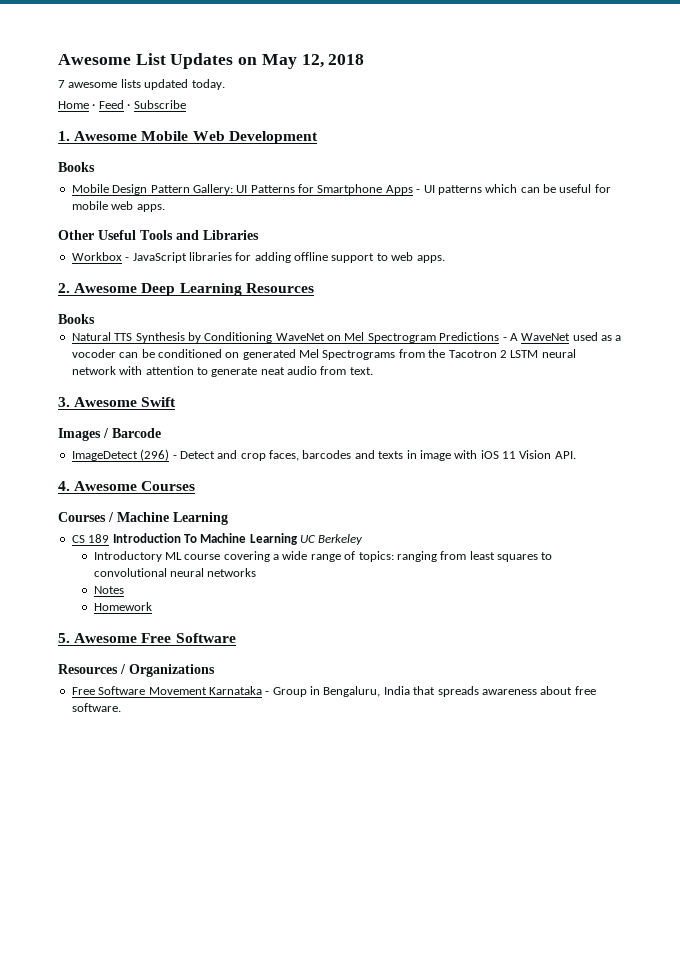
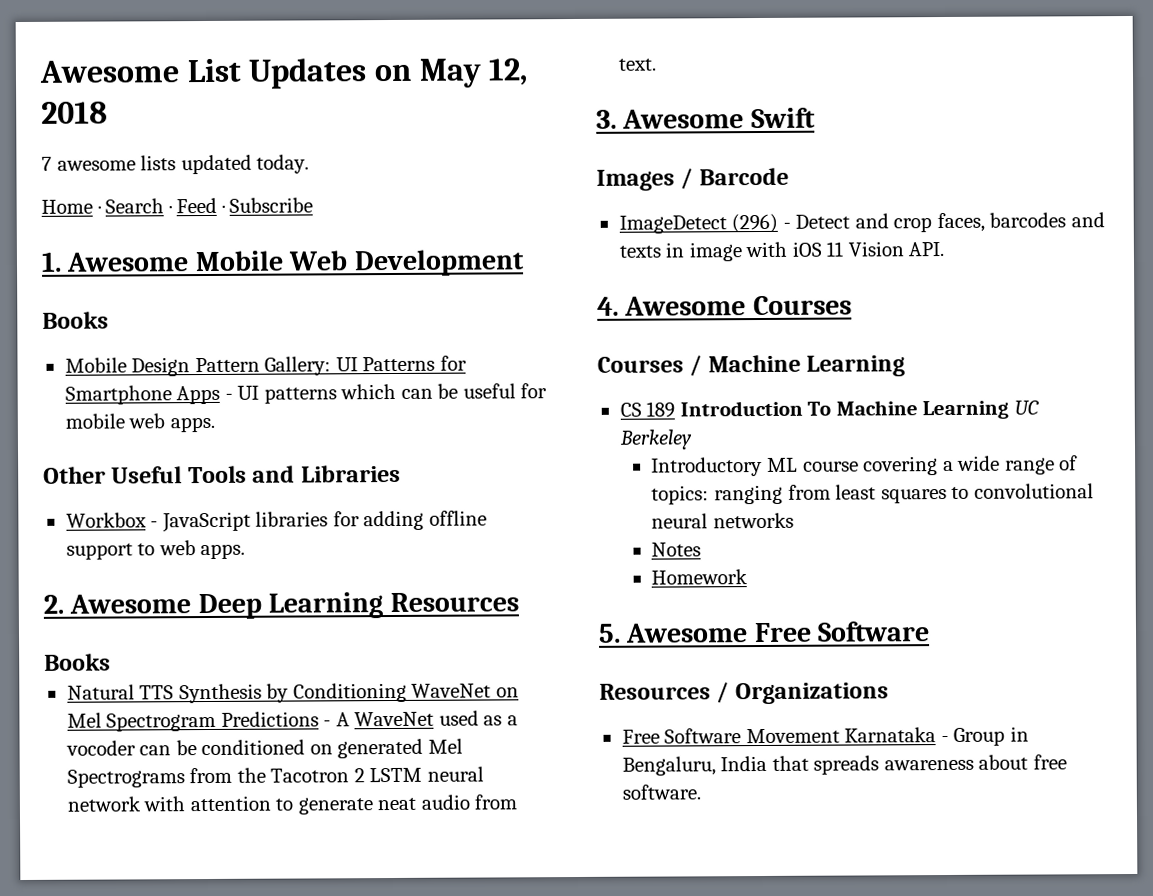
(96, 106) none -> [105,198,173,214] Search ·

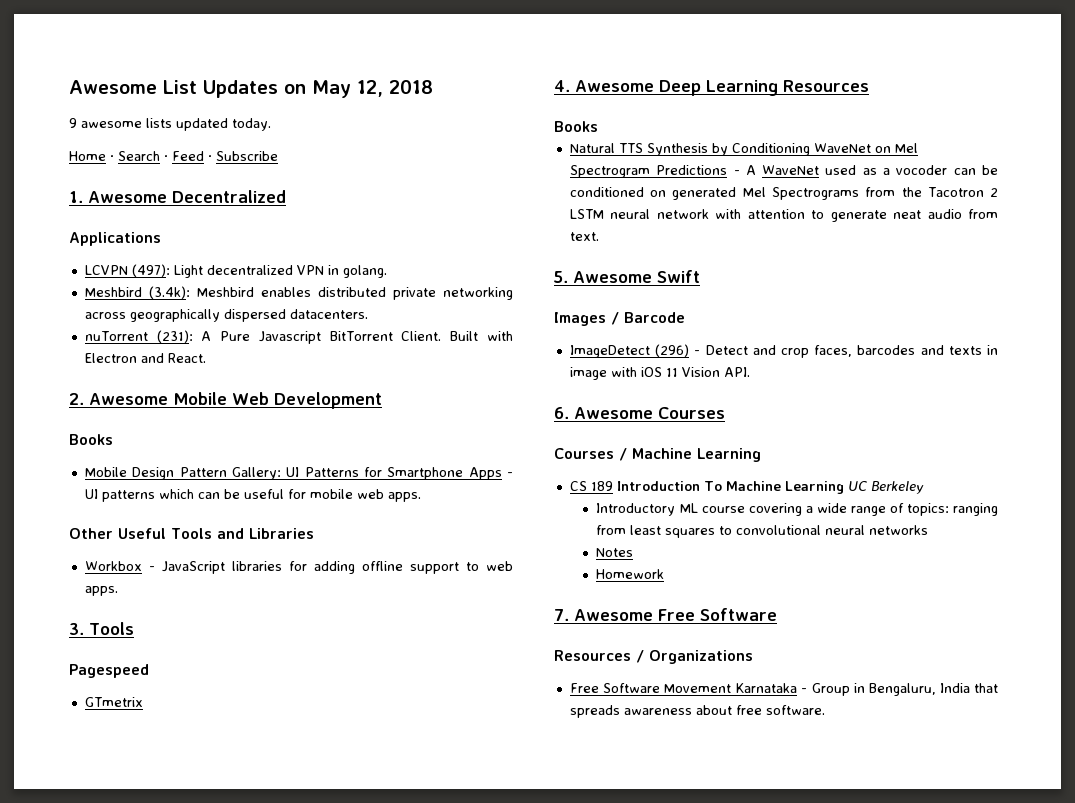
[41,156,52,171] 7 -> [69,118,77,128] 9
(190, 262) none -> [172,190,286,203] [69,232,161,246] [84,264,387,278] [84,286,513,300] [84,309,368,322] [84,330,513,344] [84,353,206,363] [69,393,168,405] Decentralized // Applications // LCVPN (497): Light decentralized VPN in golang. // Meshbird (3.4k): Meshbird enables distributed private networking across geographically dispersed datacenters. // nuTorrent (231): A Pure Javascript BitTorrent Client. Built with Electron and React. // 2. Awesome
[43,594,64,614] 2. -> [69,622,134,635] [69,664,149,678] [84,697,143,707] [554,80,570,92] 3. Tools // Pagespeed // GTmetrix // 4.
[596,109,617,129] 3. -> [554,271,568,283] 5.
[597,296,619,316] 4. -> [554,407,569,419] 6.
[598,623,621,643] 5. -> [554,609,569,621] 7.

